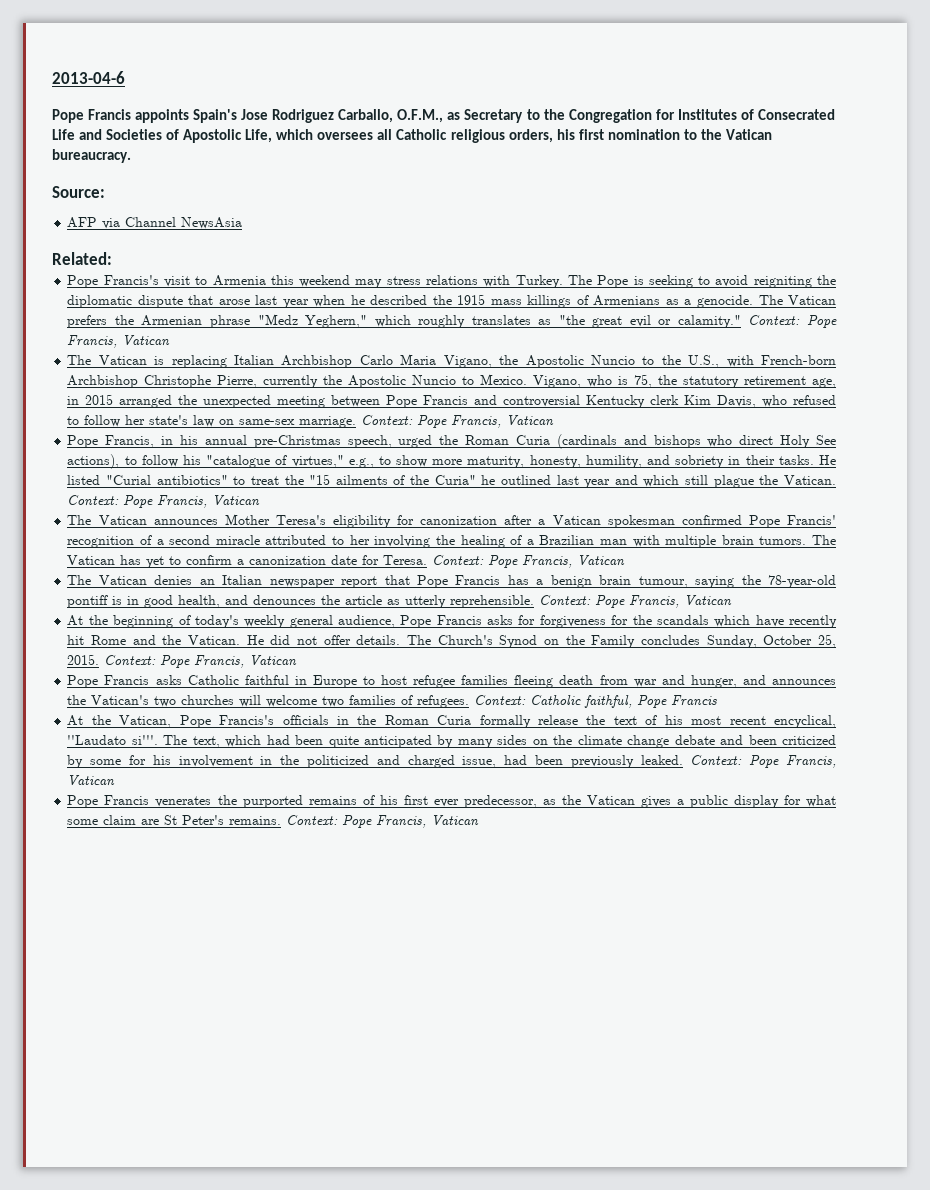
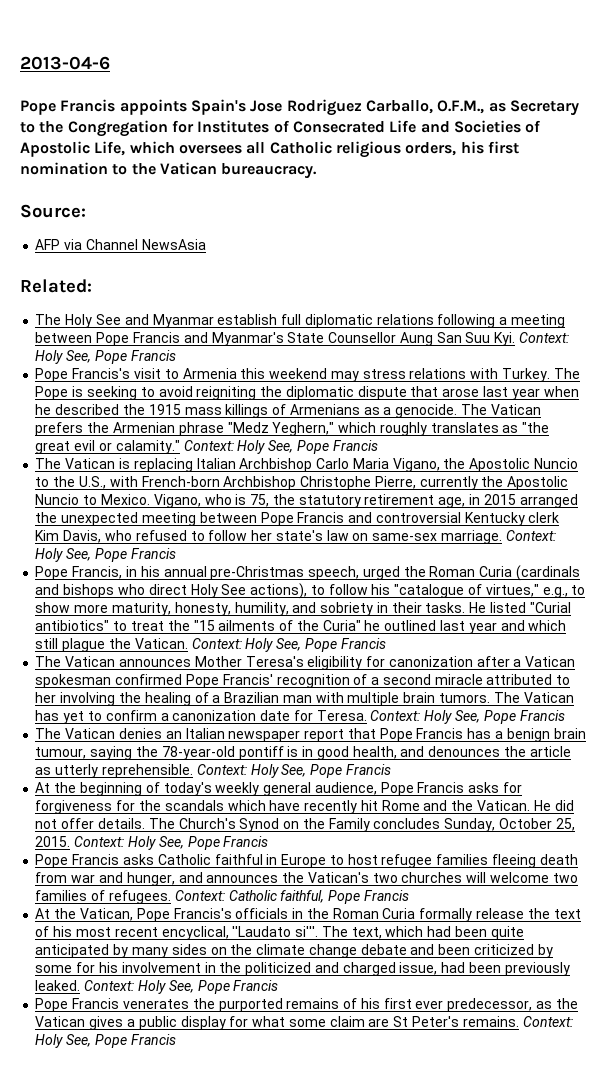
(112, 258) none -> [35,314,565,328] [35,332,569,346] [35,350,176,364] // The Holy See and Myanmar establish full diplomatic relations following a meeting between Pope Francis and Myanmar's State Counsellor Aung San Suu Kyi. Context: Holy See, Pope Francis
[807,315,838,328] [67,335,171,348] Pope Francis, Vatican -> [237,440,378,454] Holy See, Pope Francis
[417,415,555,428] Pope Francis, Vatican -> [35,548,176,562] Holy See, Pope Francis
[123,495,261,508] Pope Francis, Vatican -> [245,638,386,652] Holy See, Pope Francis
[488,555,626,568] Pope Francis, Vatican -> [424,710,565,724] Holy See, Pope Francis
[595,595,733,608] Pope Francis, Vatican -> [250,764,391,778] Holy See, Pope Francis
[160,655,298,668] Pope Francis, Vatican -> [127,836,269,850] Holy See, Pope Francis
[749,755,836,768] [67,775,116,786] Pope Francis, Vatican -> [137,980,279,994] Holy See, Pope Francis
[342,815,480,828] Pope Francis, Vatican -> [35,1034,176,1048] Holy See, Pope Francis

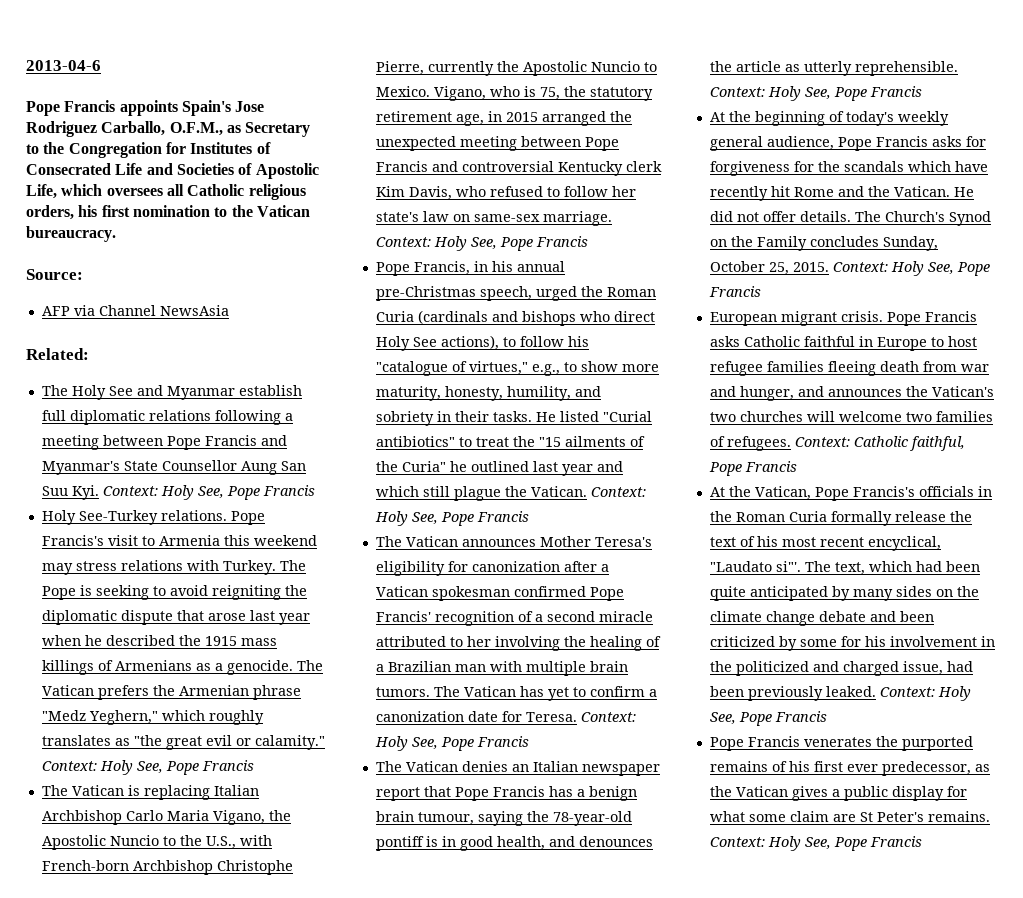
(176, 355) none -> [41,510,227,525] Holy See-Turkey relations.
(269, 841) none -> [709,311,883,326] European migrant crisis.
[232,926,319,937] ''Laudato si'''. -> [709,561,801,572] "Laudato si"'.

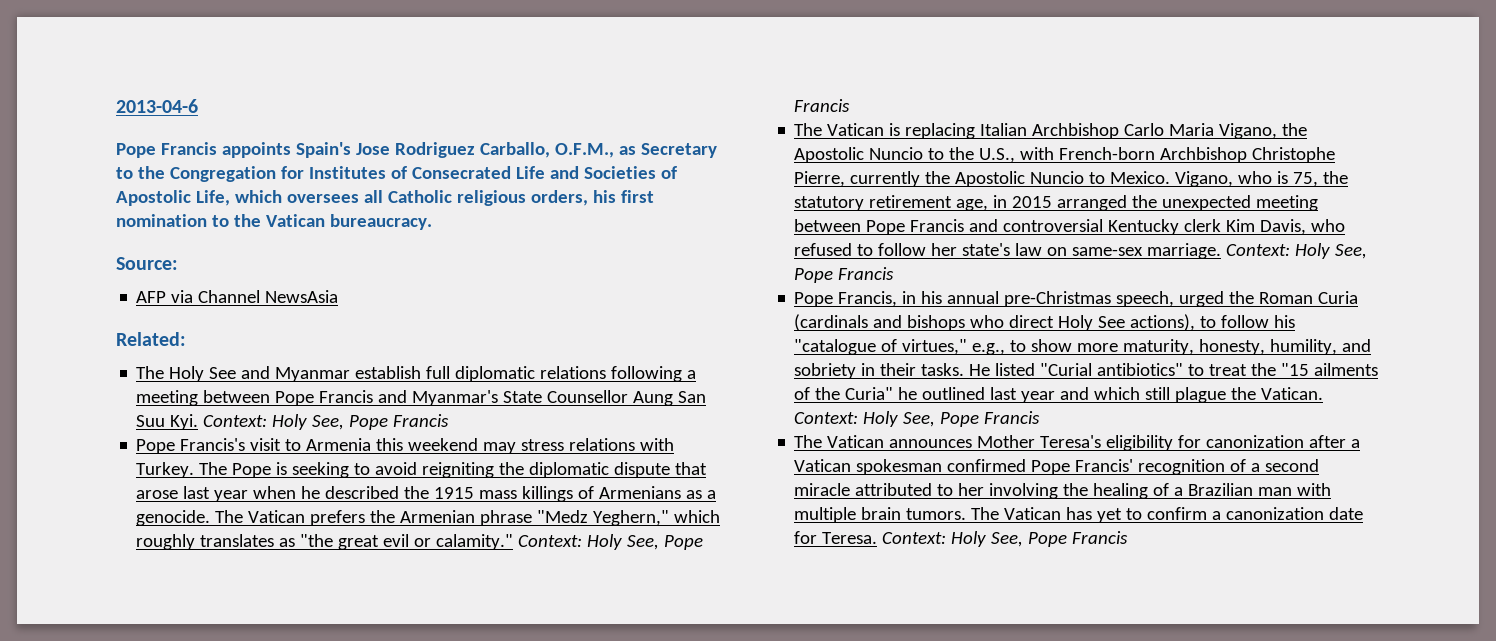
[41,510,227,525] Holy See-Turkey relations. -> (450, 420) none
[375,761,660,776] [375,786,637,801] [375,811,632,826] [375,836,653,851] [709,61,958,76] [709,86,922,101] [709,111,949,126] [709,136,986,151] [709,161,988,176] [709,186,974,201] [709,211,991,226] [709,236,938,251] [709,261,990,276] [708,286,761,297] [709,311,977,326] [709,336,977,351] [709,361,989,376] [709,386,994,401] [709,411,993,422] [709,436,965,451] [708,461,797,476] [709,486,992,501] [709,511,972,526] [709,536,941,551] [709,561,980,575] [709,586,979,601] [709,611,934,626] [709,636,995,651] [709,661,973,676] [709,686,971,701] [709,711,827,726] [709,736,973,751] [709,761,990,776] [709,786,967,801] [709,811,990,822] [709,836,922,851] // The Vatican denies an Italian newspaper report that Pope Francis has a benign brain tumour, saying the 78-year-old pontiff is in good health, and denounces the article as utterly reprehensible. Context: Holy See, Pope Francis // At the beginning of today's weekly general audience, Pope Francis asks for forgiveness for the scandals which have recently hit Rome and the Vatican. He did not offer details. The Church's Synod on the Family concludes Sunday, October 25, 2015. Context: Holy See, Pope Francis // European migrant crisis. Pope Francis asks Catholic faithful in Europe to host refugee families fleeing death from war and hunger, and announces the Vatican's two churches will welcome two families of refugees. Context: Catholic faithful, Pope Francis // At the Vatican, Pope Francis's officials in the Roman Curia formally release the text of his most recent encyclical, "Laudato si"'. The text, which had been quite anticipated by many sides on the climate change debate and been criticized by some for his involvement in the politicized and charged issue, had been previously leaked. Context: Holy See, Pope Francis // Pope Francis venerates the purported remains of his first ever predecessor, as the Vatican gives a public display for what some claim are St Peter's remains. Context: Holy See, Pope Francis -> (1129, 537) none

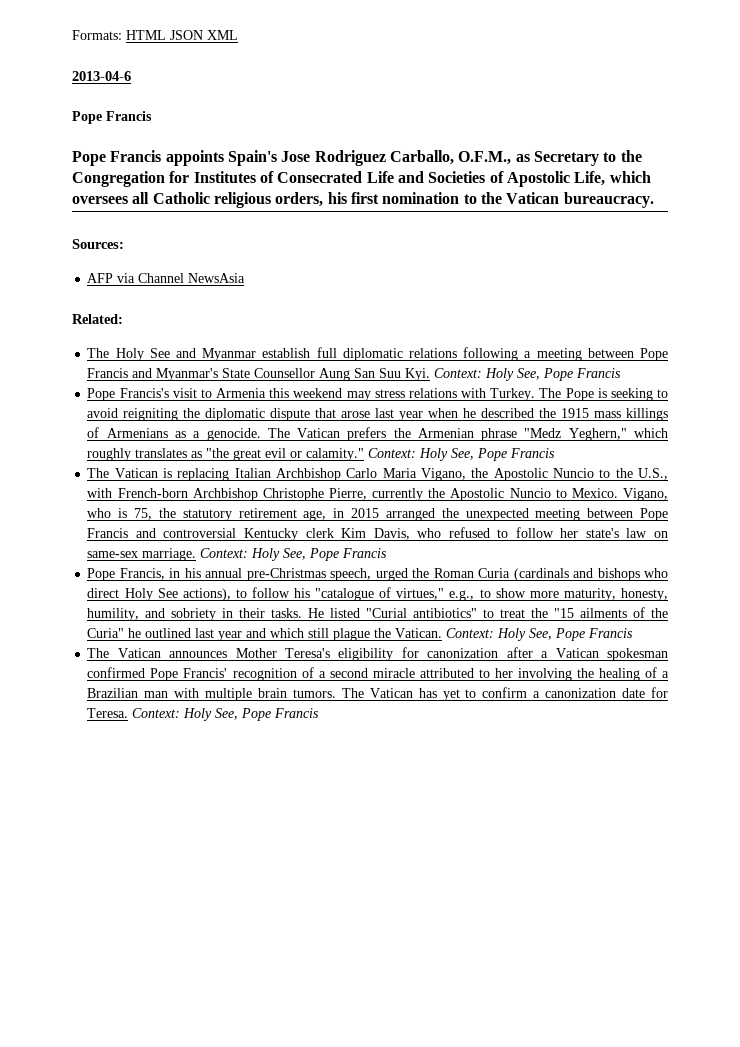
(116, 106) none -> [72,30,238,40] Formats: HTML JSON XML //
(217, 148) none -> [72,150,162,166] // Pope Francis
[116,257,178,270] Source: -> [72,239,124,249] Sources:

